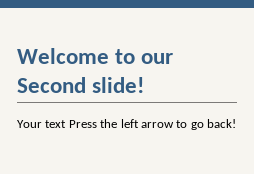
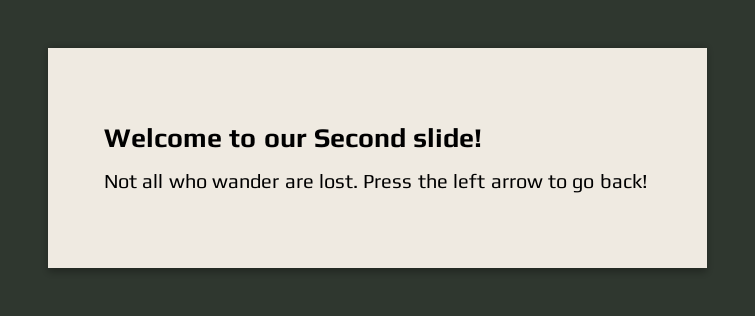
[17,120,67,128] Your text -> [104,174,358,189] Not all who wander are lost.

